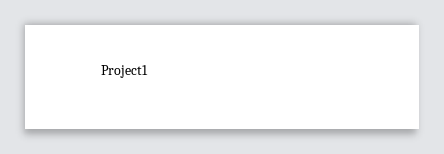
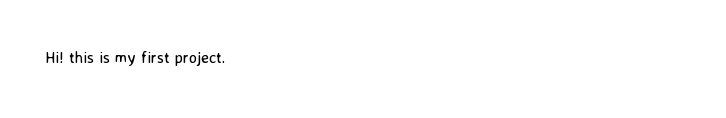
[101,65,148,78] Project1 -> [45,51,225,66] Hi! this is my first project.

